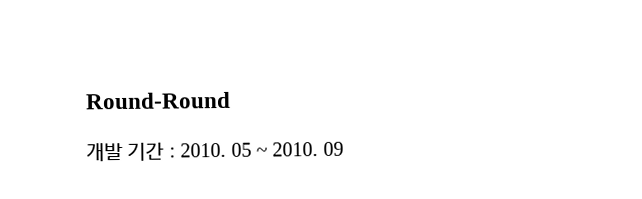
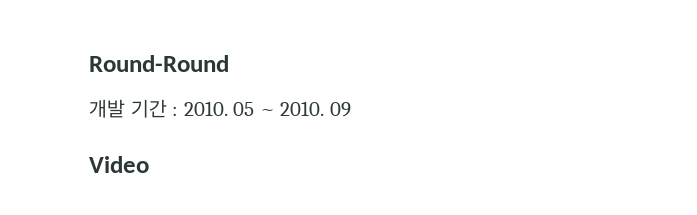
(344, 148) none -> [89,156,149,173] // Video

